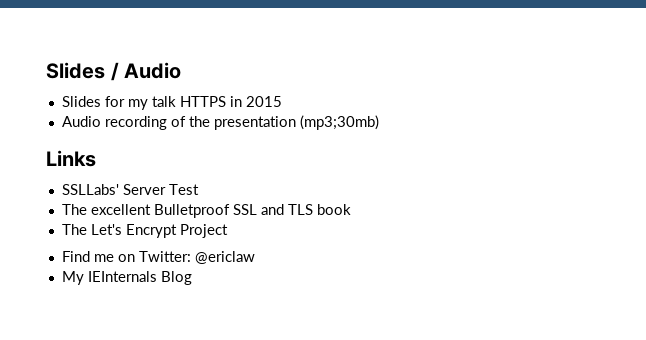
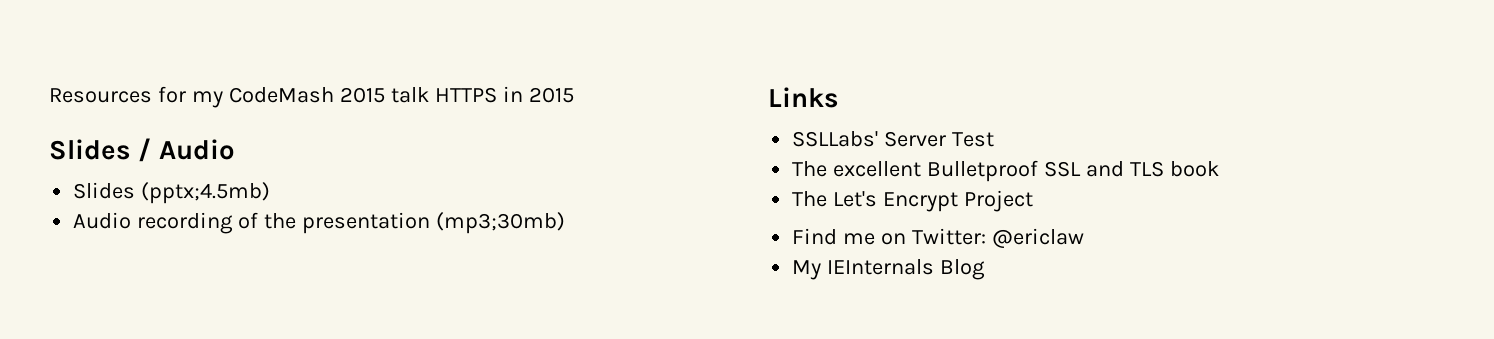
[46,62,182,81] [61,96,282,110] Slides / Audio // Slides for my talk HTTPS in 2015 -> [49,86,574,108] [49,138,235,162] [73,182,271,204] Resources for my CodeMash 2015 talk HTTPS in 2015 // Slides / Audio // Slides (pptx;4.5mb)

